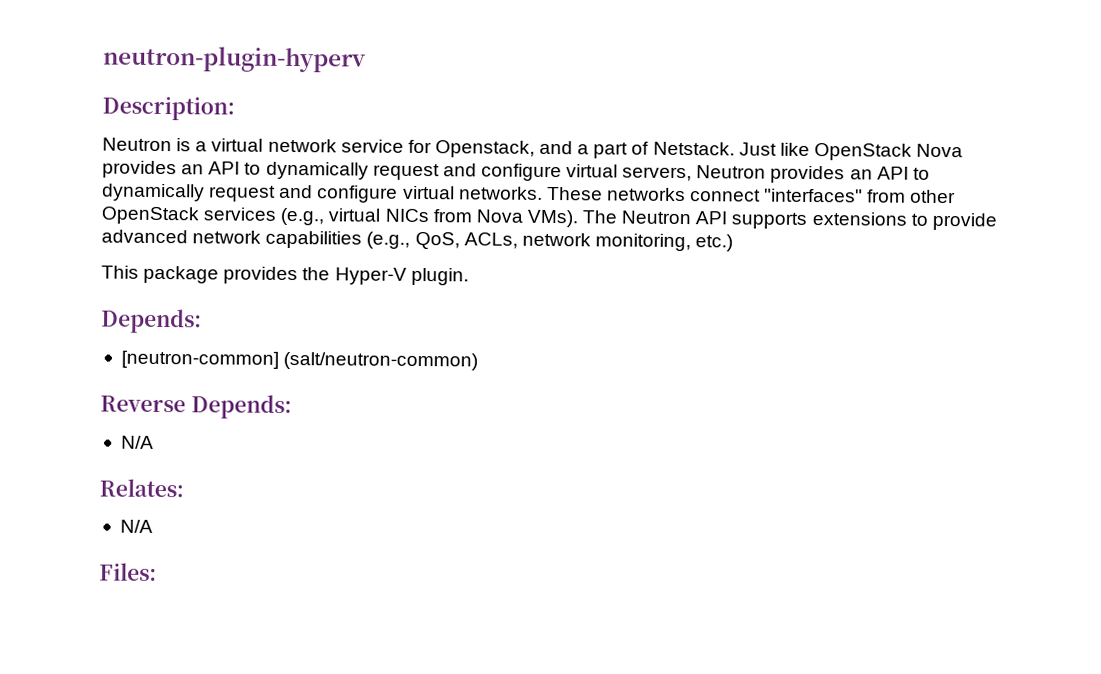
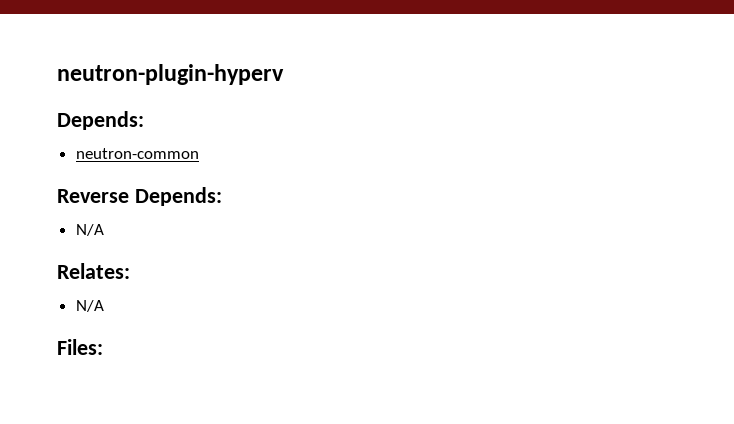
[102,95,235,121] [102,137,964,161] [102,160,930,184] [102,183,957,204] [101,206,997,231] [101,229,734,252] [101,265,469,286] [101,308,202,334] [120,350,479,371] // Description: // Neutron is a virtual network service for Openstack, and a part of Netstack. Just like OpenStack Nova provides an API to dynamically request and configure virtual servers, Neutron provides an API to dynamically request and configure virtual networks. These networks connect "interfaces" from other OpenStack services (e.g., virtual NICs from Nova VMs). The Neutron API supports extensions to provide advanced network capabilities (e.g., QoS, ACLs, network monitoring, etc.) // This package provides the Hyper-V plugin. // Depends: // [neutron-common] (salt/neutron-common) -> [57,111,144,130] [75,148,199,159] // Depends: // neutron-common

